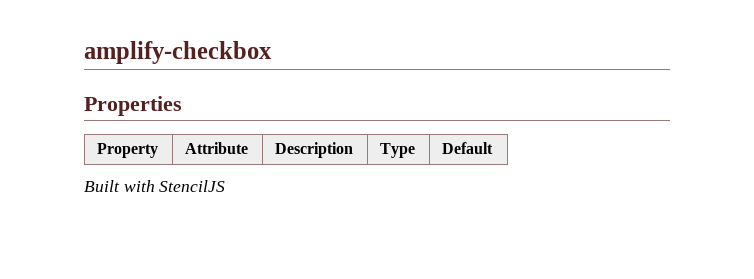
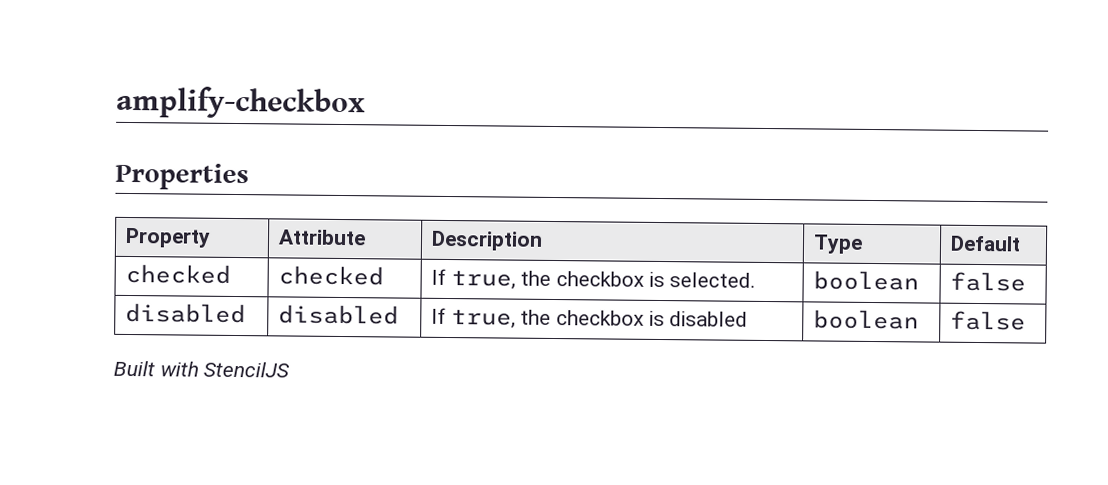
(494, 148) none -> [125,263,232,284] [278,265,385,286] [431,268,757,290] [813,270,920,291] [950,271,1027,292] [125,302,247,324] [278,304,400,325] [431,307,749,329] [813,309,920,330] [950,310,1027,331] // checked | checked | If true, the checkbox is selected. | boolean | false // disabled | disabled | If true, the checkbox is disabled | boolean | false

